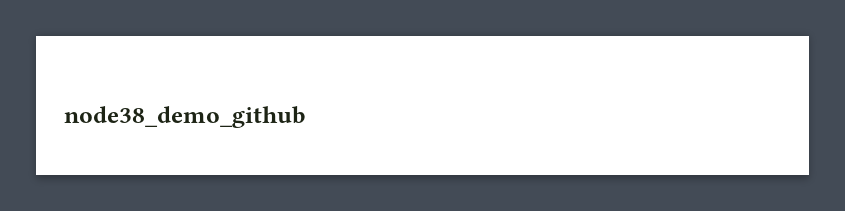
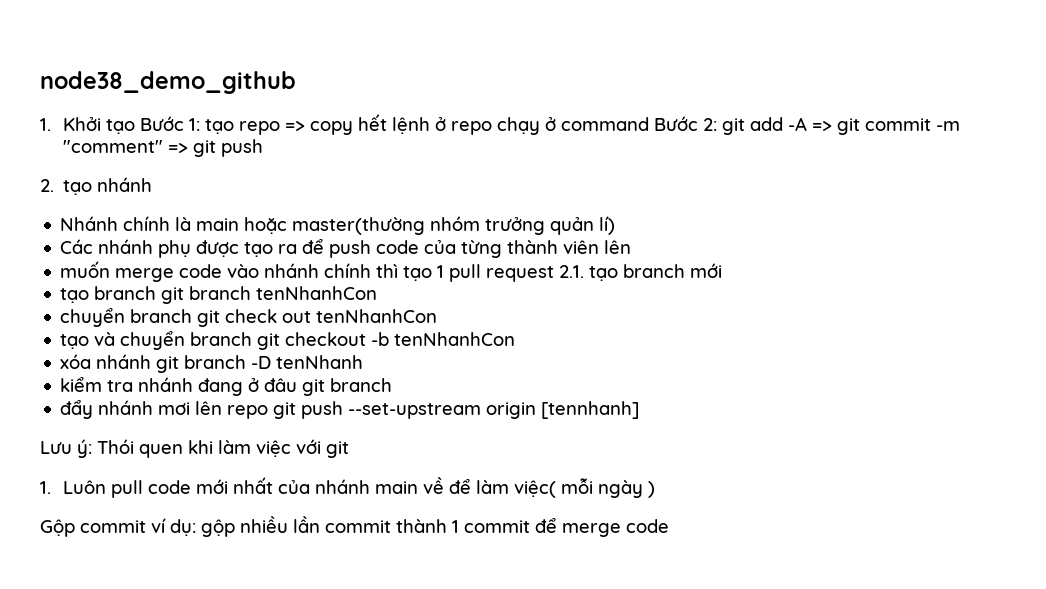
(306, 117) none -> [40,114,961,135] [63,139,264,157] [40,177,153,195] [60,216,616,235] [60,239,632,258] [60,261,723,282] [60,286,378,304] [60,308,438,327] [60,331,516,350] [60,354,364,373] [60,377,393,396] [60,400,640,419] [40,439,349,458] [40,477,656,498] [40,516,669,537] // 1. Khởi tạo Bước 1: tạo repo => copy hết lệnh ở repo chạy ở command Bước 2: git add -A => git commit -m "comment" => git push // 2. tạo nhánh // Nhánh chính là main hoặc master(thường nhóm trưởng quản lí) // Các nhánh phụ được tạo ra để push code của từng thành viên lên // muốn merge code vào nhánh chính thì tạo 1 pull request 2.1. tạo branch mới // tạo branch git branch tenNhanhCon // chuyển branch git check out tenNhanhCon // tạo và chuyển branch git checkout -b tenNhanhCon // xóa nhánh git branch -D tenNhanh // kiểm tra nhánh đang ở đâu git branch // đẩy nhánh mơi lên repo git push --set-upstream origin [tennhanh] // Lưu ý: Thói quen khi làm việc với git // 1. Luôn pull code mới nhất của nhánh main về để làm việc( mỗi ngày ) // Gộp commit ví dụ: gộp nhiều lần commit thành 1 commit để merge code

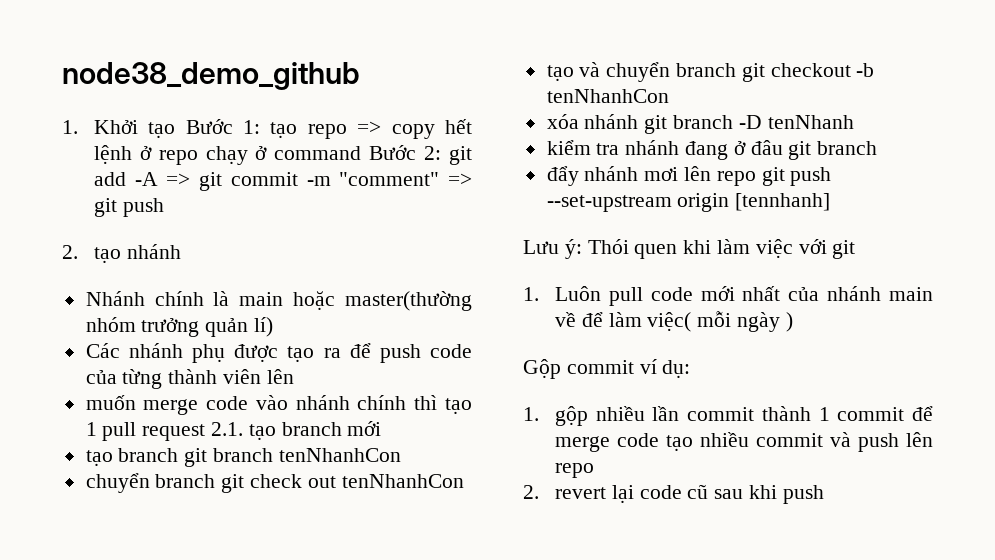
(196, 527) none -> [523,407,539,421] // 1.
(669, 526) none -> [665,432,933,452] [554,463,594,478] [523,484,824,504] tạo nhiều commit và push lên repo // 2. revert lại code cũ sau khi push

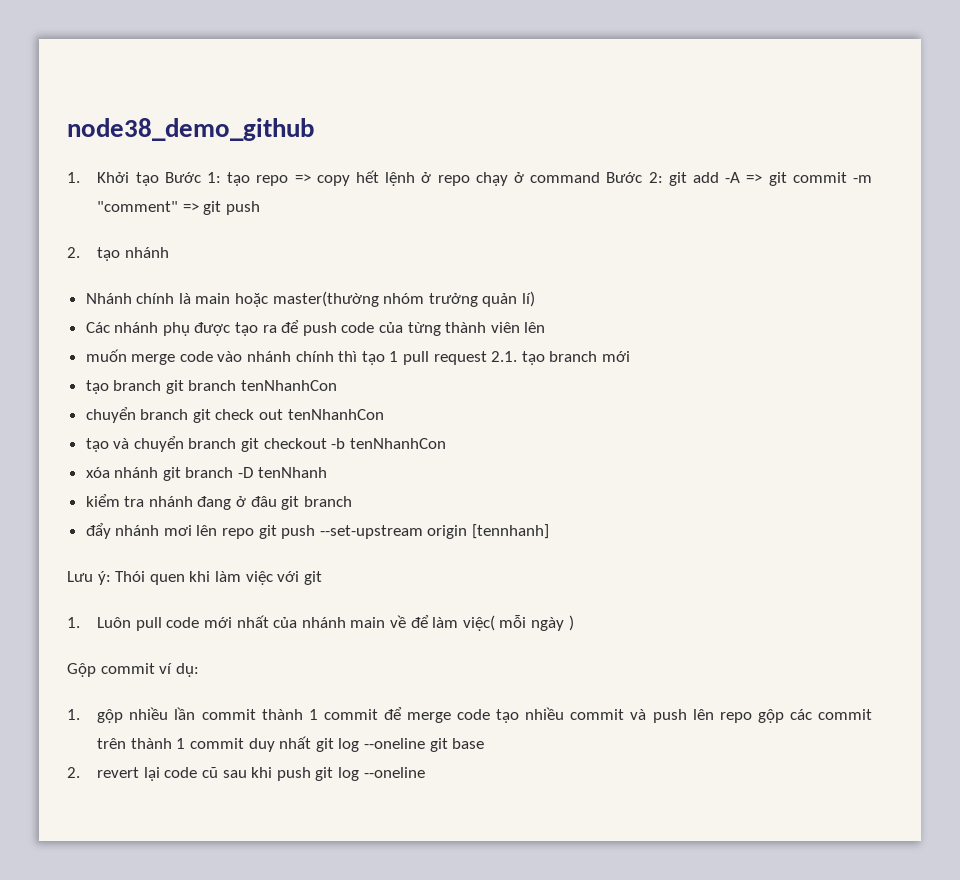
(594, 470) none -> [757,709,873,723] [97,736,485,752] gộp các commit trên thành 1 commit duy nhất git log --oneline git base
(824, 494) none -> [315,767,425,781] git log --oneline

